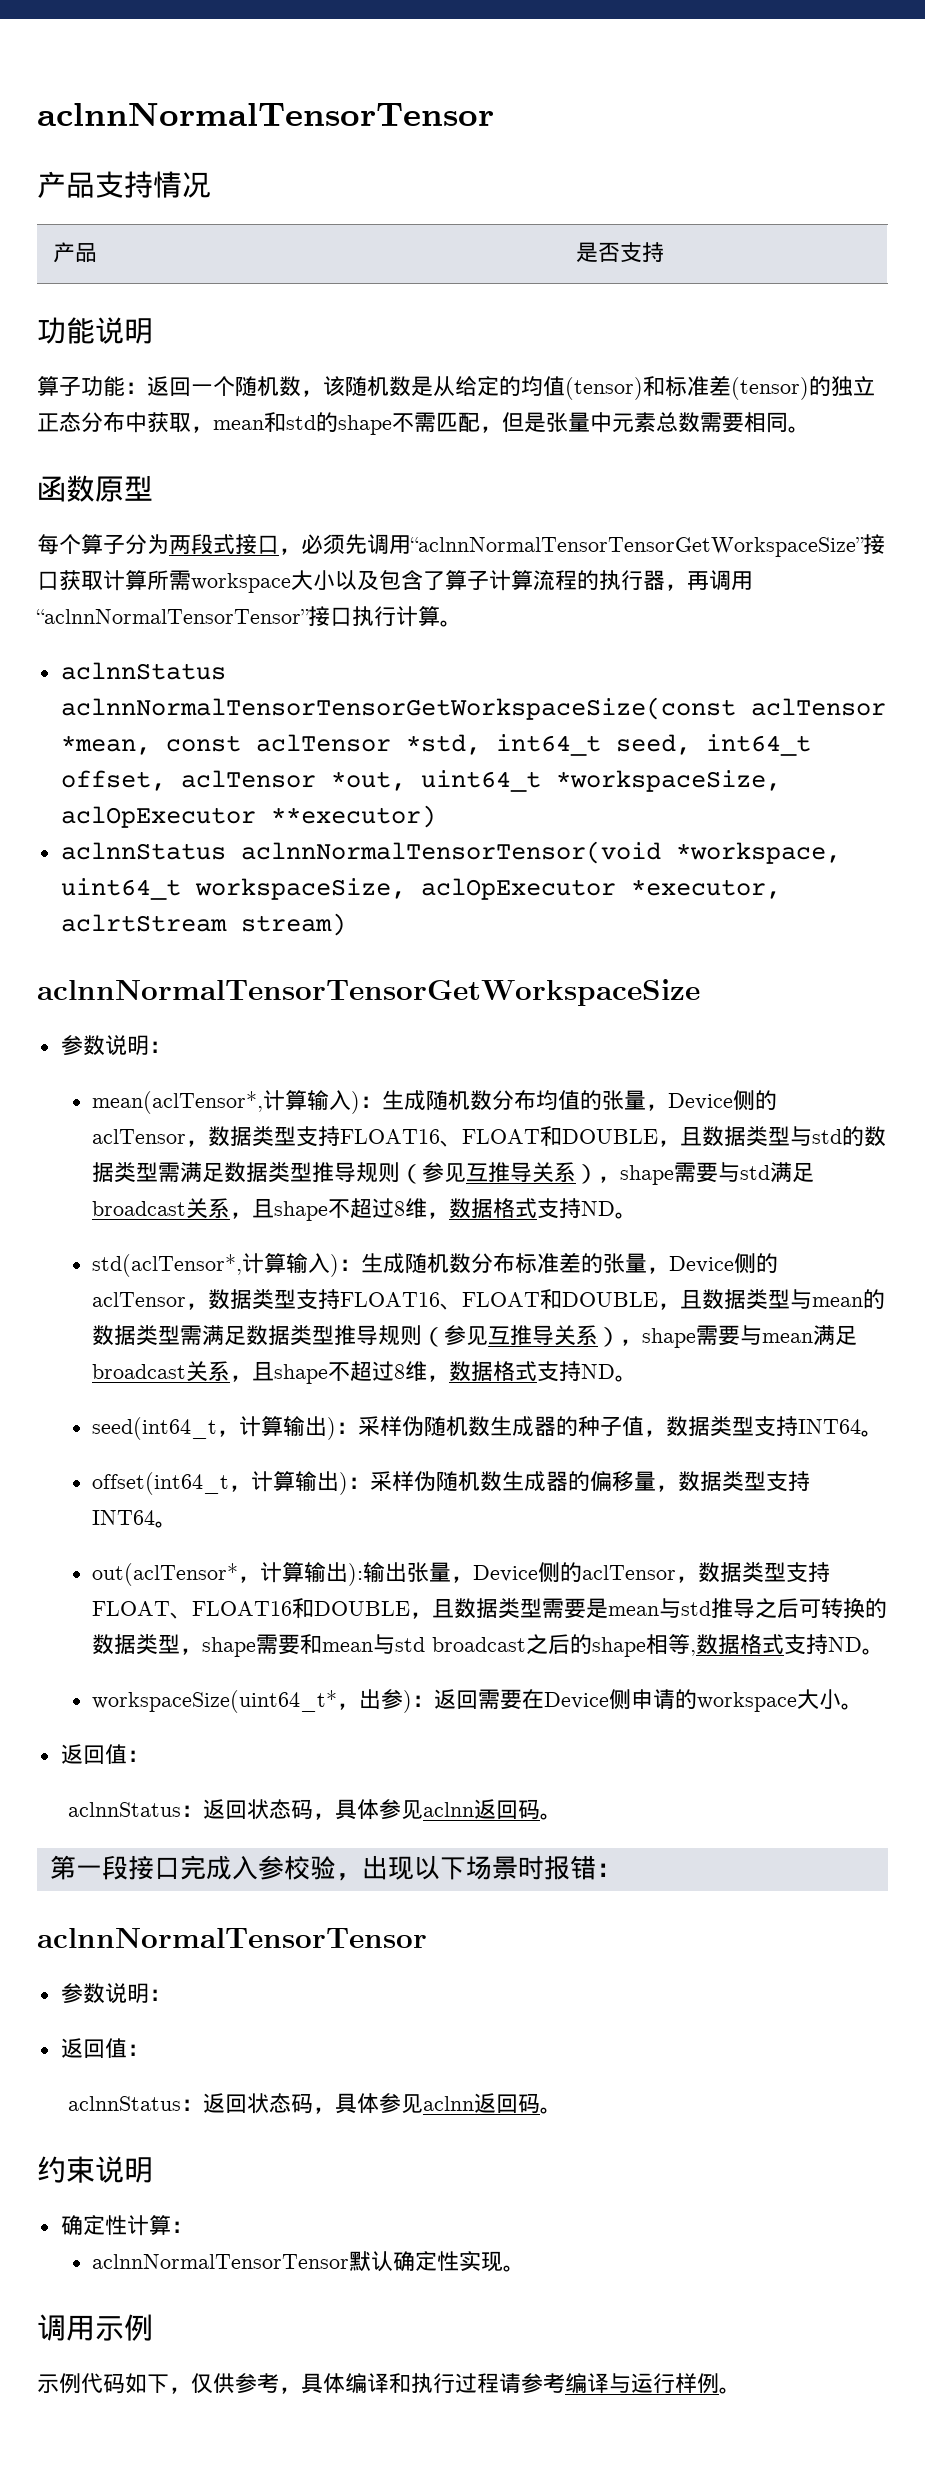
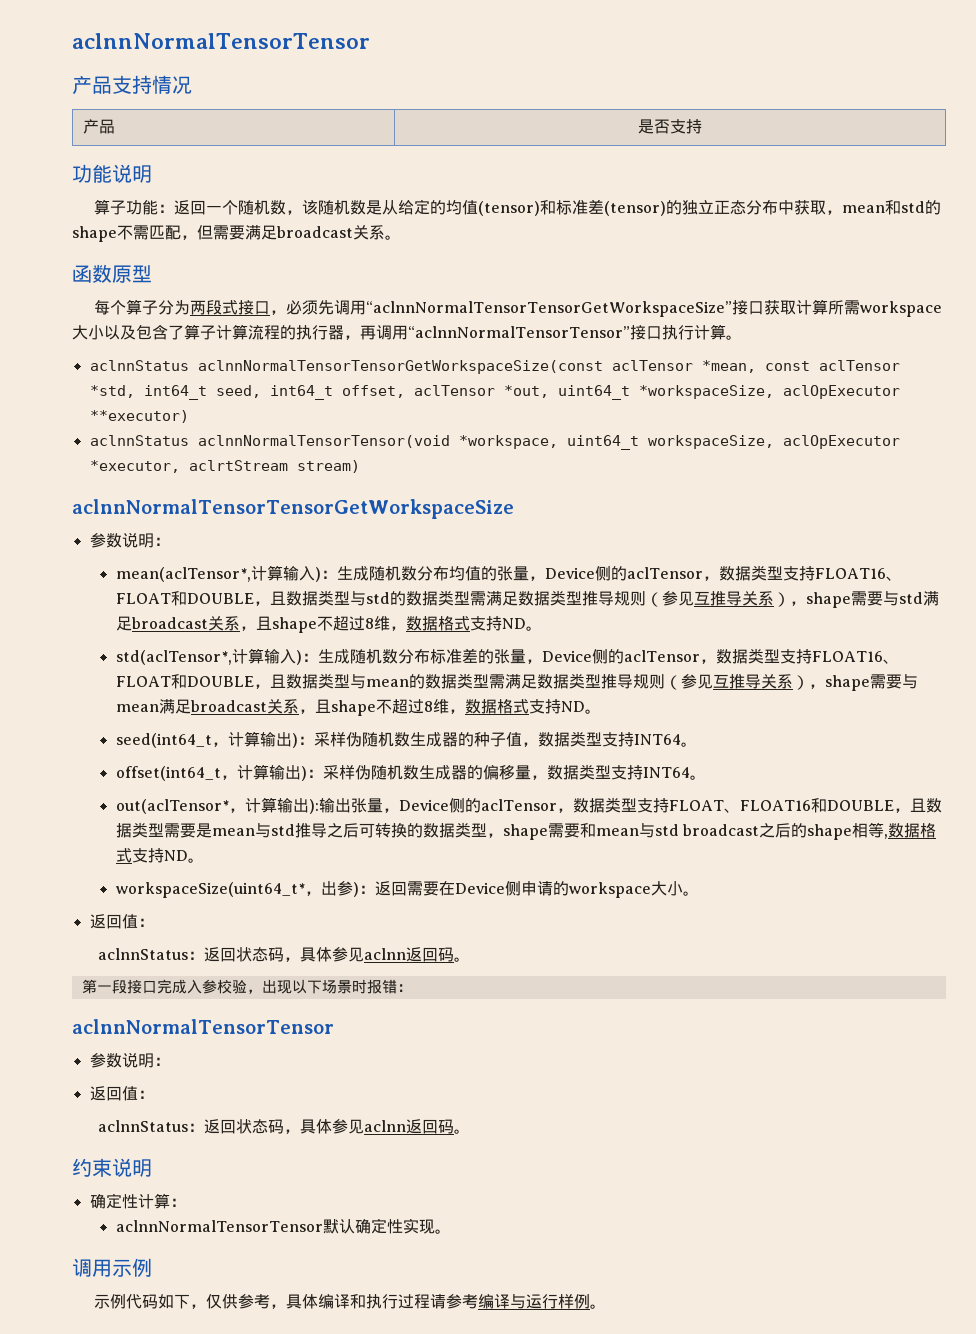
[524,412,788,433] 是张量中元素总数需要相同 -> [213,225,385,240] 需要满足broadcast关系

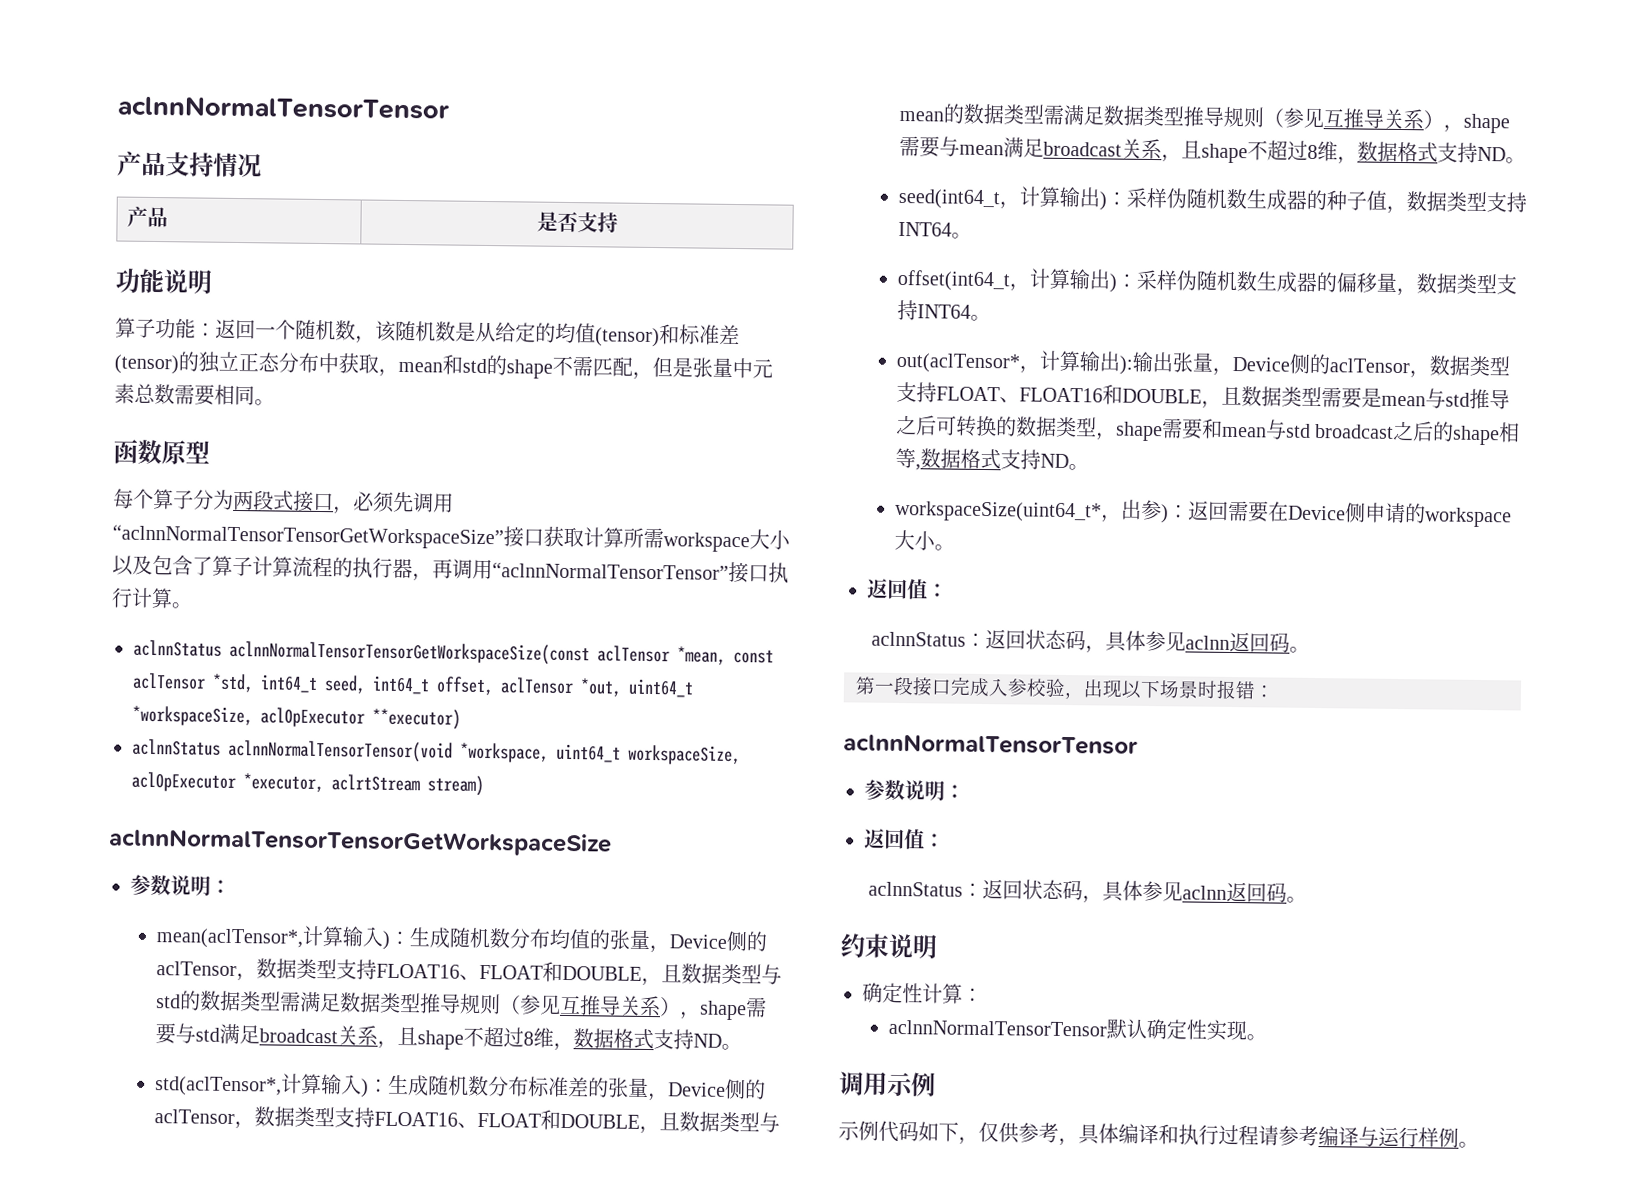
[213,225,385,240] 需要满足broadcast关系 -> [672,357,773,379] [114,383,255,406] 是张量中元素总数需要相同

